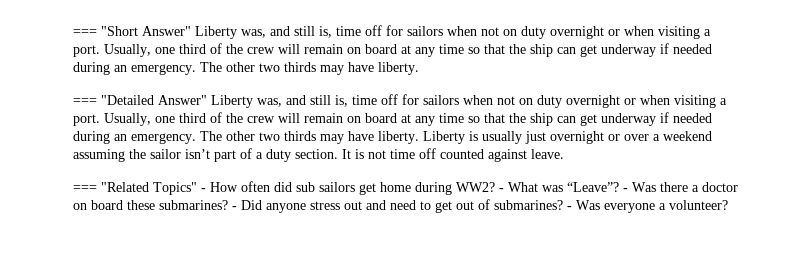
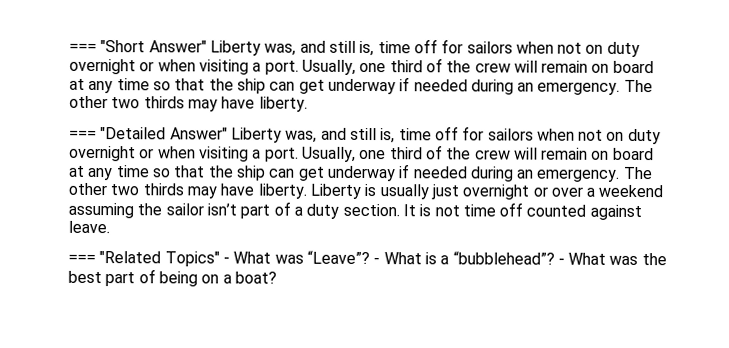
[210,181,738,195] [73,199,728,213] How often did sub sailors get home during WW2? - What was “Leave”? - Was there a doctor on board these submarines? - Did anyone stress out and need to get out of submarines? - Was everyone a volunteer? -> [233,250,667,266] [68,269,277,287] What was “Leave”? - What is a “bubblehead”? - What was the best part of being on a boat?

